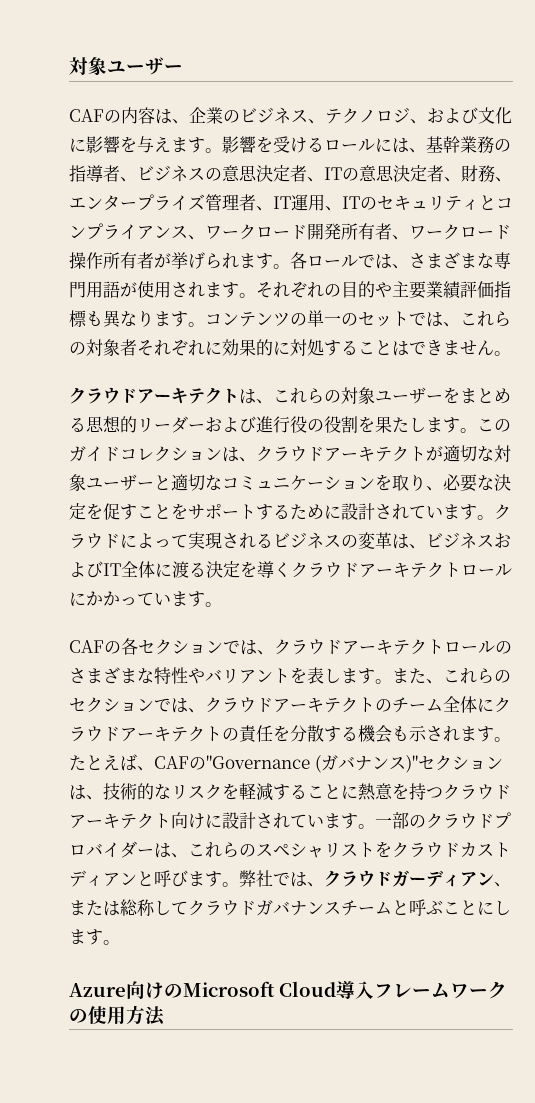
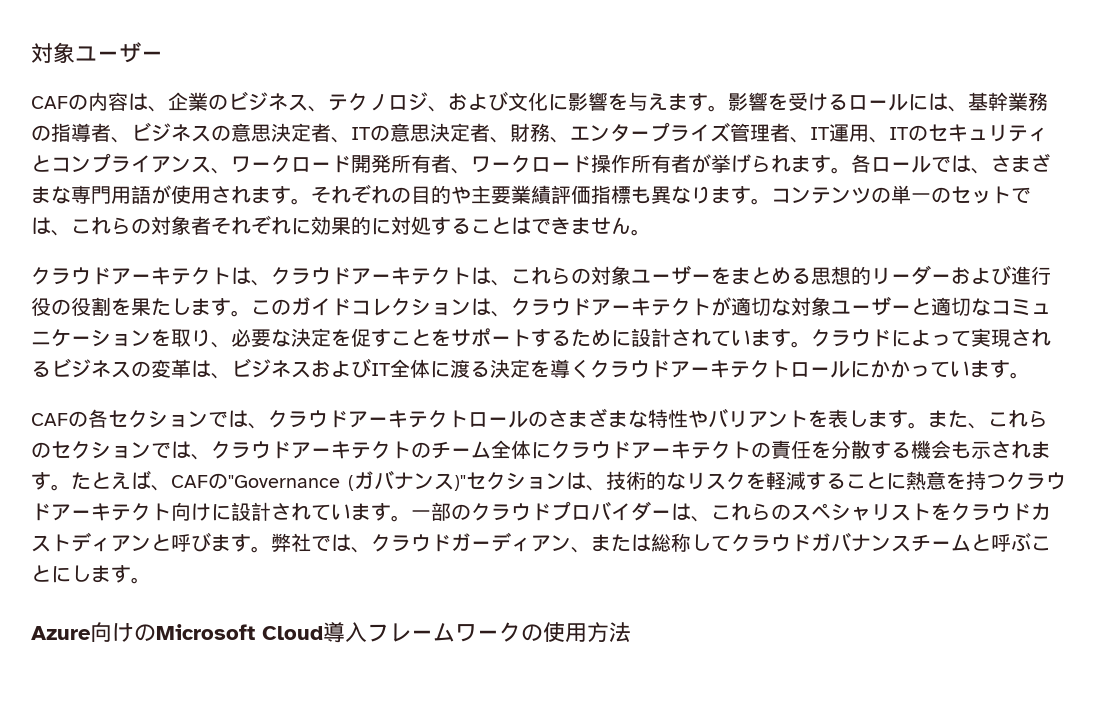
(273, 401) none -> [271,267,511,286] クラウドアーキテクトは、

